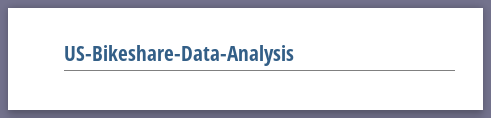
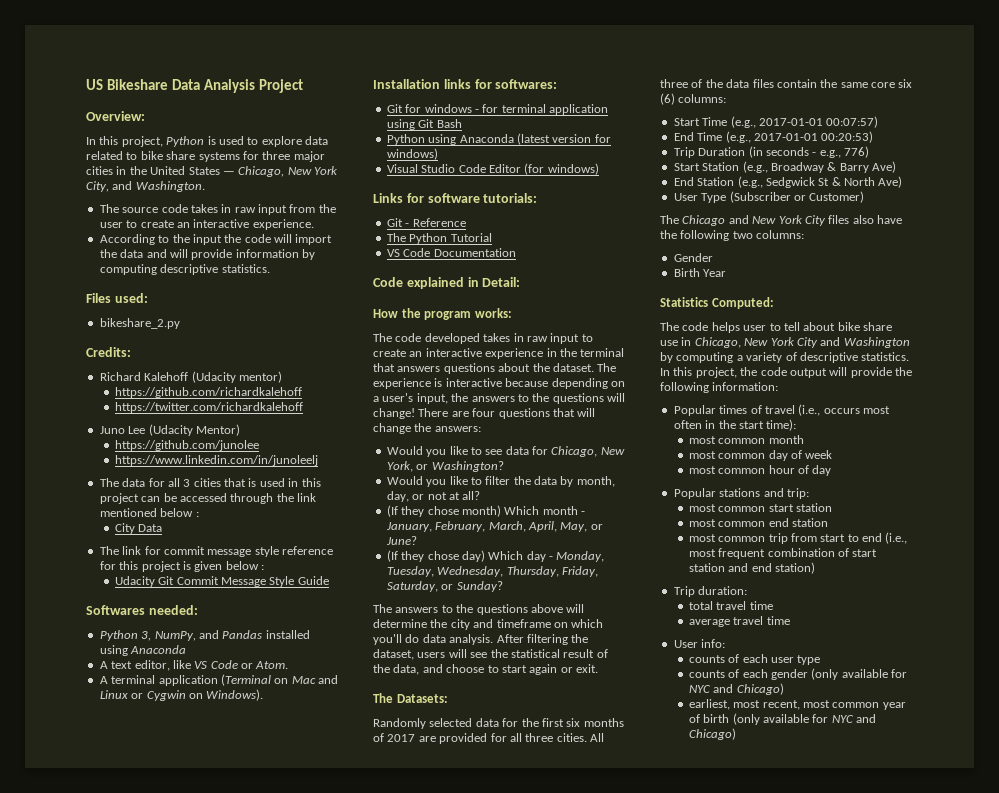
[64,45,294,66] US-Bikeshare-Data-Analysis -> [86,79,303,93] [86,111,145,121] [86,136,328,147] [86,151,325,162] [86,166,338,177] [86,181,205,192] [99,204,336,215] [99,219,314,230] [99,234,333,245] [99,249,315,260] [99,264,270,275] [86,293,148,303] [99,318,180,329] [86,347,131,357] [99,371,282,383] [114,387,302,398] [114,402,303,413] [99,424,240,436] [114,440,259,451] [114,455,318,466] [99,478,321,487] [99,493,316,504] [99,508,199,517] [114,523,163,534] [99,546,333,557] [99,561,264,572] [114,576,329,587] [86,605,198,615] [99,630,310,641] [99,645,187,656] [99,660,289,671] [99,674,338,686] [99,689,264,701] [373,79,558,89] [386,104,608,115] [386,119,462,130] [386,133,611,145] [386,148,438,160] [386,163,599,175] [373,193,538,203] [386,218,466,227] [386,233,492,244] [386,248,516,257] [373,277,521,289] [373,308,512,320] [373,333,593,344] [373,348,625,359] [373,363,617,374] [373,378,625,389] [373,393,625,404] [373,408,596,419] [373,423,481,434] [386,446,625,457] [386,461,504,472] [386,476,615,487] [386,491,481,502] [386,505,585,517] [385,521,603,532] [385,536,417,545] [386,550,605,562] [386,566,598,577] [386,581,503,592] [373,604,585,615] [373,619,604,630] [373,634,589,645] [373,649,608,660] [373,664,598,675] [373,693,448,703] [373,718,624,729] [373,733,604,744] [660,79,913,88] [660,93,727,105] [673,116,879,128] [673,131,874,143] [673,146,869,158] [673,161,896,173] [673,176,903,188] [673,191,865,203] [660,215,902,226] [660,230,805,241] [673,253,713,262] [673,268,727,277] [660,297,774,309] [660,322,892,333] [660,337,910,348] [660,352,910,363] [660,367,912,378] [660,382,779,393] [673,404,890,416] [673,419,797,431] [688,435,804,444] [688,450,833,461] [688,465,832,476] [673,488,809,499] [688,503,832,512] [688,518,828,527] [688,532,908,544] [688,548,878,559] [688,562,815,574] [673,586,748,597] [688,601,773,610] [688,616,790,627] [673,639,726,648] [688,654,821,665] [688,668,908,680] [688,683,784,695] [688,699,906,710] [688,713,877,725] [688,728,736,740] US Bikeshare Data Analysis Project // Overview: // In this project, Python is used to explore data related to bike share systems for three major cities in the United States — Chicago, New York City, and Washington. // The source code takes in raw input from the user to create an interactive experience. // According to the input the code will import the data and will provide information by computing descriptive statistics. // Files used: // bikeshare_2.py // Credits: // Richard Kalehoff (Udacity mentor) // https://github.com/richardkalehoff // https://twitter.com/richardkalehoff // Juno Lee (Udacity Mentor) // https://github.com/junolee // https://www.linkedin.com/in/junoleelj // The data for all 3 cities that is used in this project can be accessed through the link mentioned below : // City Data // The link for commit message style reference for this project is given below : // Udacity Git Commit Message Style Guide // Softwares needed: // Python 3, NumPy, and Pandas installed using Anaconda // A text editor, like VS Code or Atom. // A terminal application (Terminal on Mac and Linux or Cygwin on Windows). // Installation links for softwares: // Git for windows - for terminal application using Git Bash // Python using Anaconda (latest version for windows) // Visual Studio Code Editor (for windows) // Links for software tutorials: // Git - Reference // The Python Tutorial // VS Code Documentation // Code explained in Detail: // How the program works: // The code developed takes in raw input to create an interactive experience in the terminal that answers questions about the dataset. The experience is interactive because depending on a user's input, the answers to the questions will change! There are four questions that will change the answers: // Would you like to see data for Chicago, New York, or Washington? // Would you like to filter the data by month, day, or not at all? // (If they chose month) Which month - January, February, March, April, May, or June? // (If they chose day) Which day - Monday, Tuesday, Wednesday, Thursday, Friday, Saturday, or Sunday? // The answers to the questions above will determine the city and timeframe on which you'll do data analysis. After filtering the dataset, users will see the statistical result of the data, and choose to start again or exit. // The Datasets: // Randomly selected data for the first six months of 2017 are provided for all three cities. All three of the data files contain the same core six (6) columns: // Start Time (e.g., 2017-01-01 00:07:57) // End Time (e.g., 2017-01-01 00:20:53) // Trip Duration (in seconds - e.g., 776) // Start Station (e.g., Broadway & Barry Ave) // End Station (e.g., Sedgwick St & North Ave) // User Type (Subscriber or Customer) // The Chicago and New York City files also have the following two columns: // Gender // Birth Year // Statistics Computed: // The code helps user to tell about bike share use in Chicago, New York City and Washington by computing a variety of descriptive statistics. In this project, the code output will provide the following information: // Popular times of travel (i.e., occurs most often in the start time): // most common month // most common day of week // most common hour of day // Popular stations and trip: // most common start station // most common end station // most common trip from start to end (i.e., most frequent combination of start station and end station) // Trip duration: // total travel time // average travel time // User info: // counts of each user type // counts of each gender (only available for NYC and Chicago) // earliest, most recent, most common year of birth (only available for NYC and Chicago)

